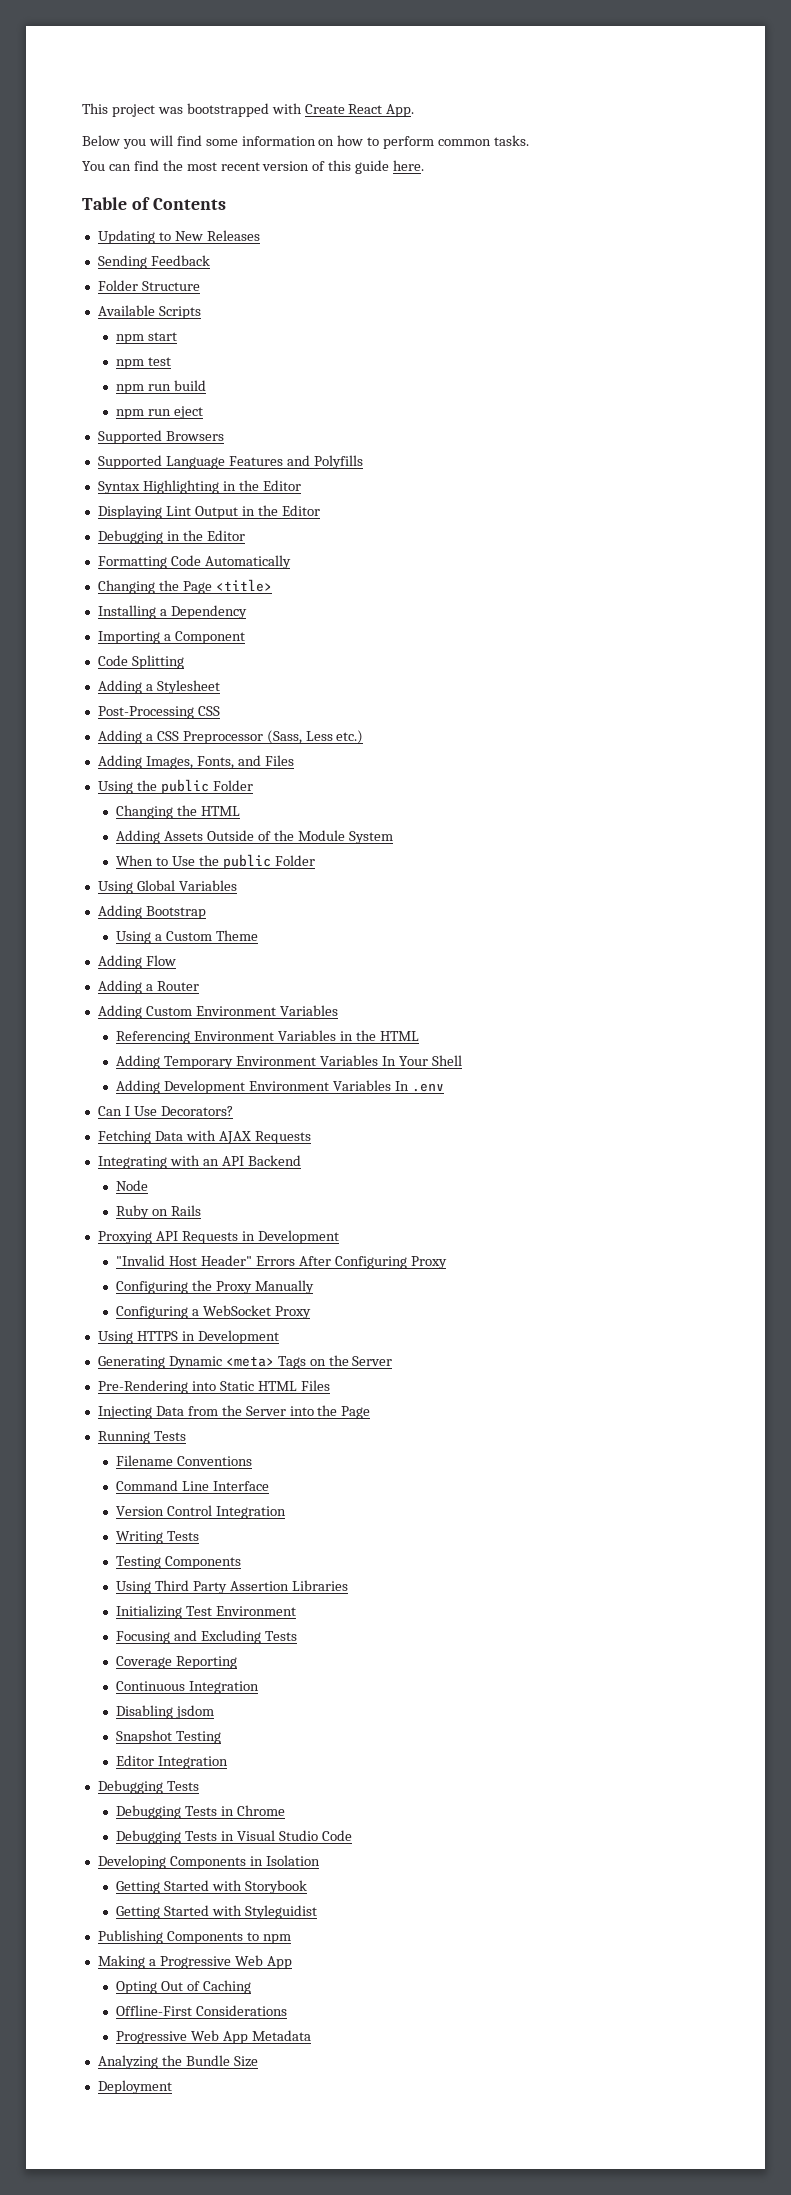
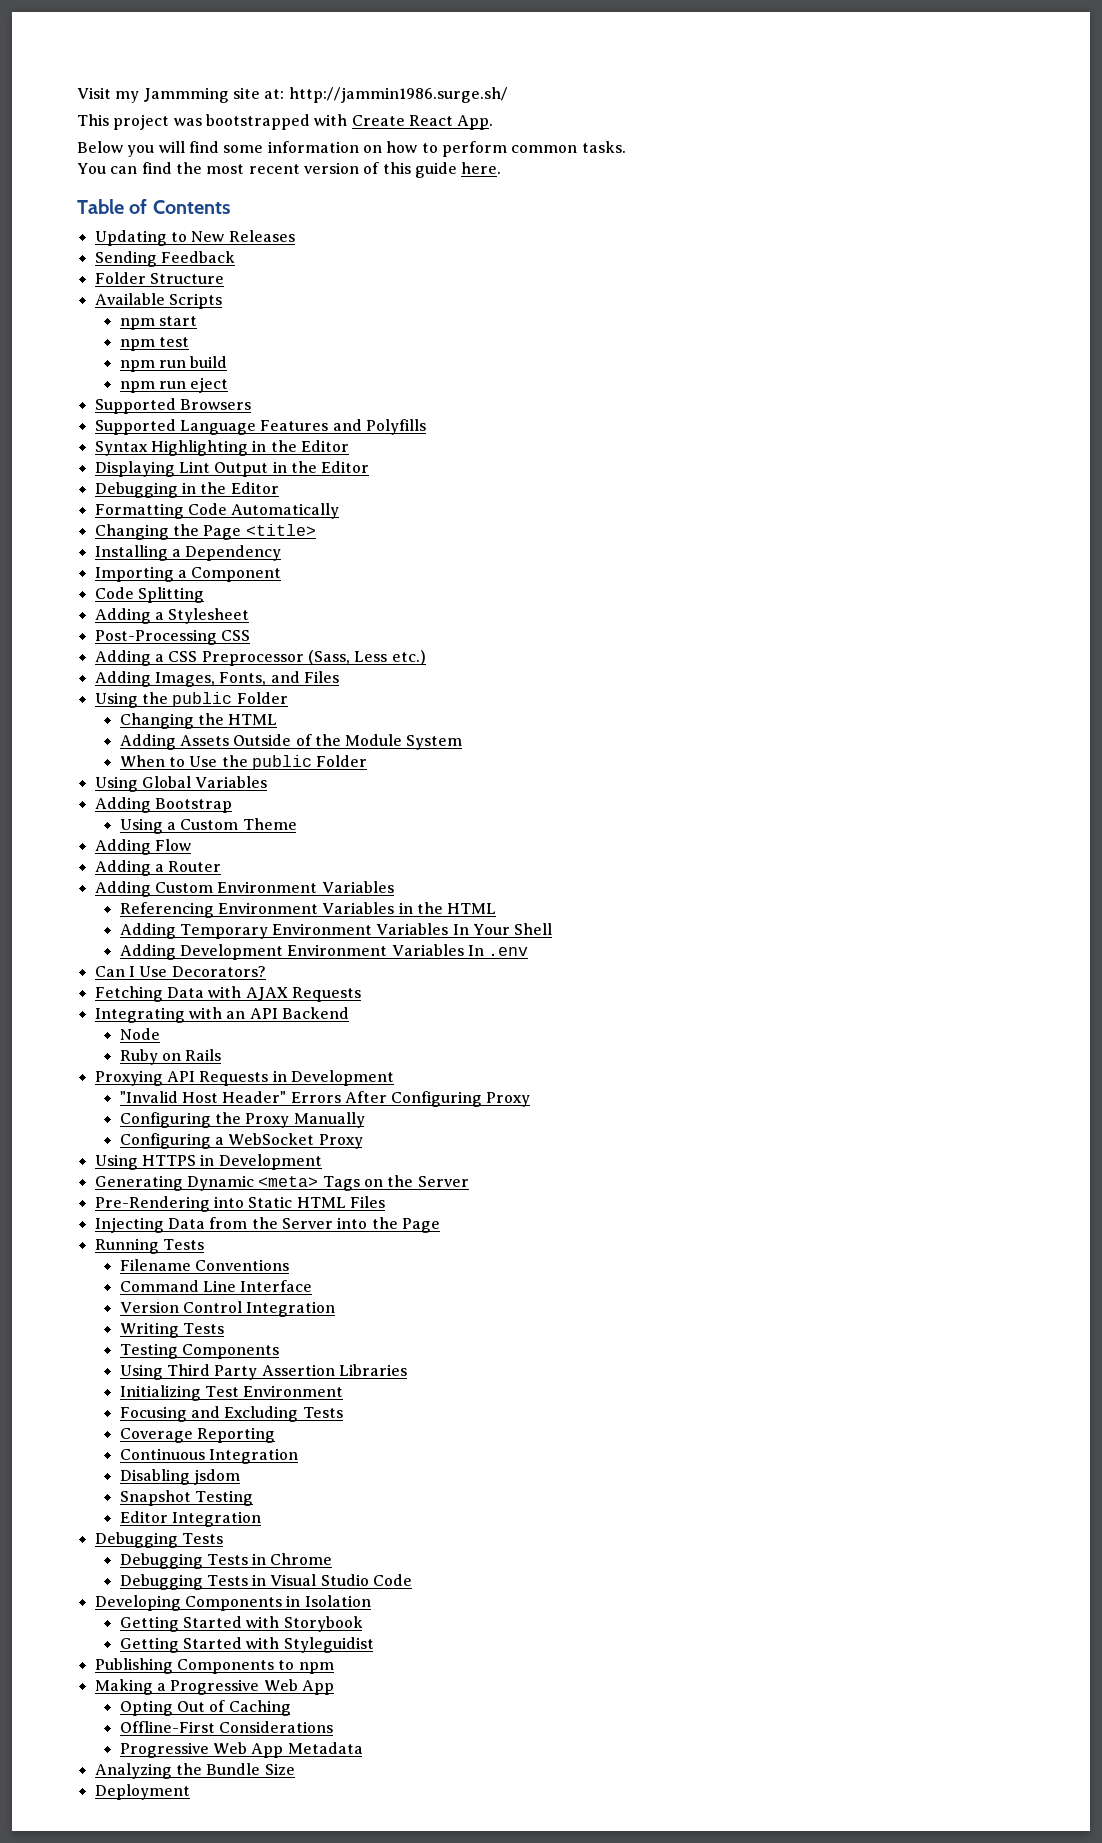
(82, 108) none -> [77,87,508,103] Visit my Jammming site at: http://jammin1986.surge.sh/ //

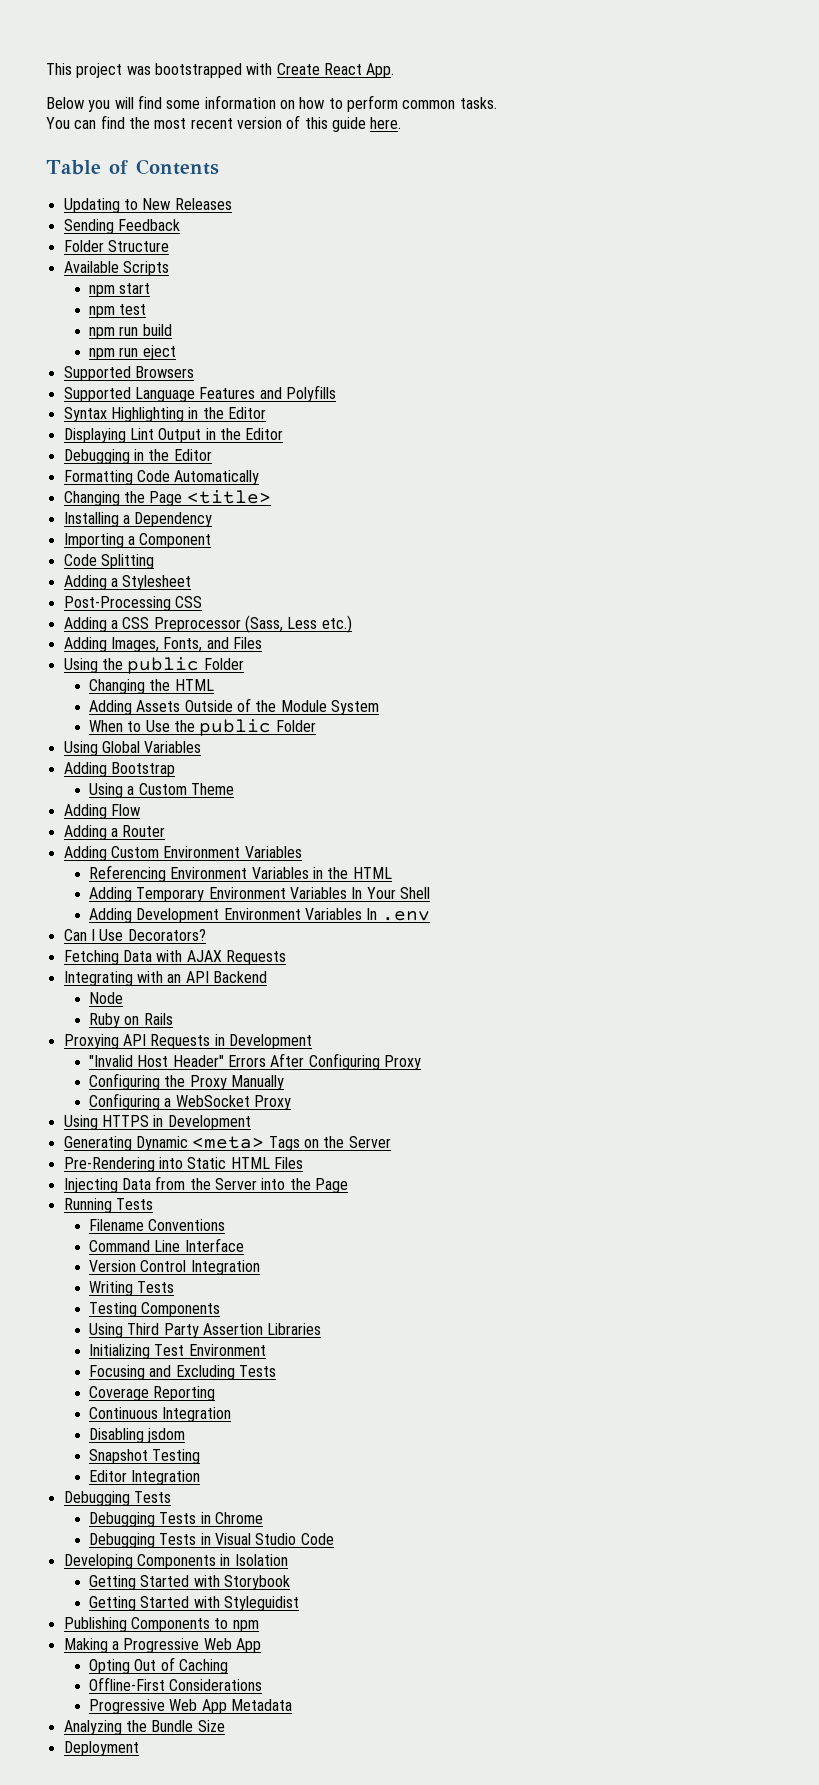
[77,87,508,103] Visit my Jammming site at: http://jammin1986.surge.sh/ // -> (46, 69) none

